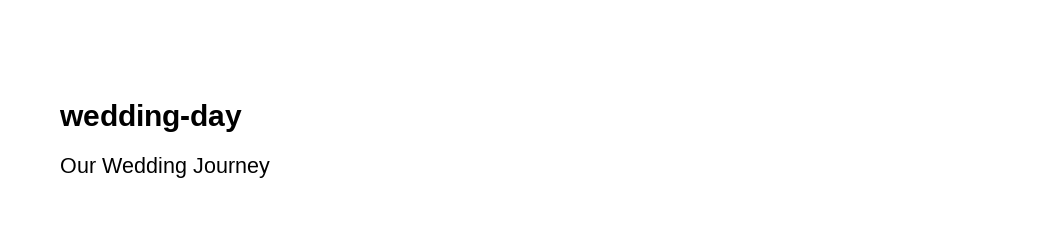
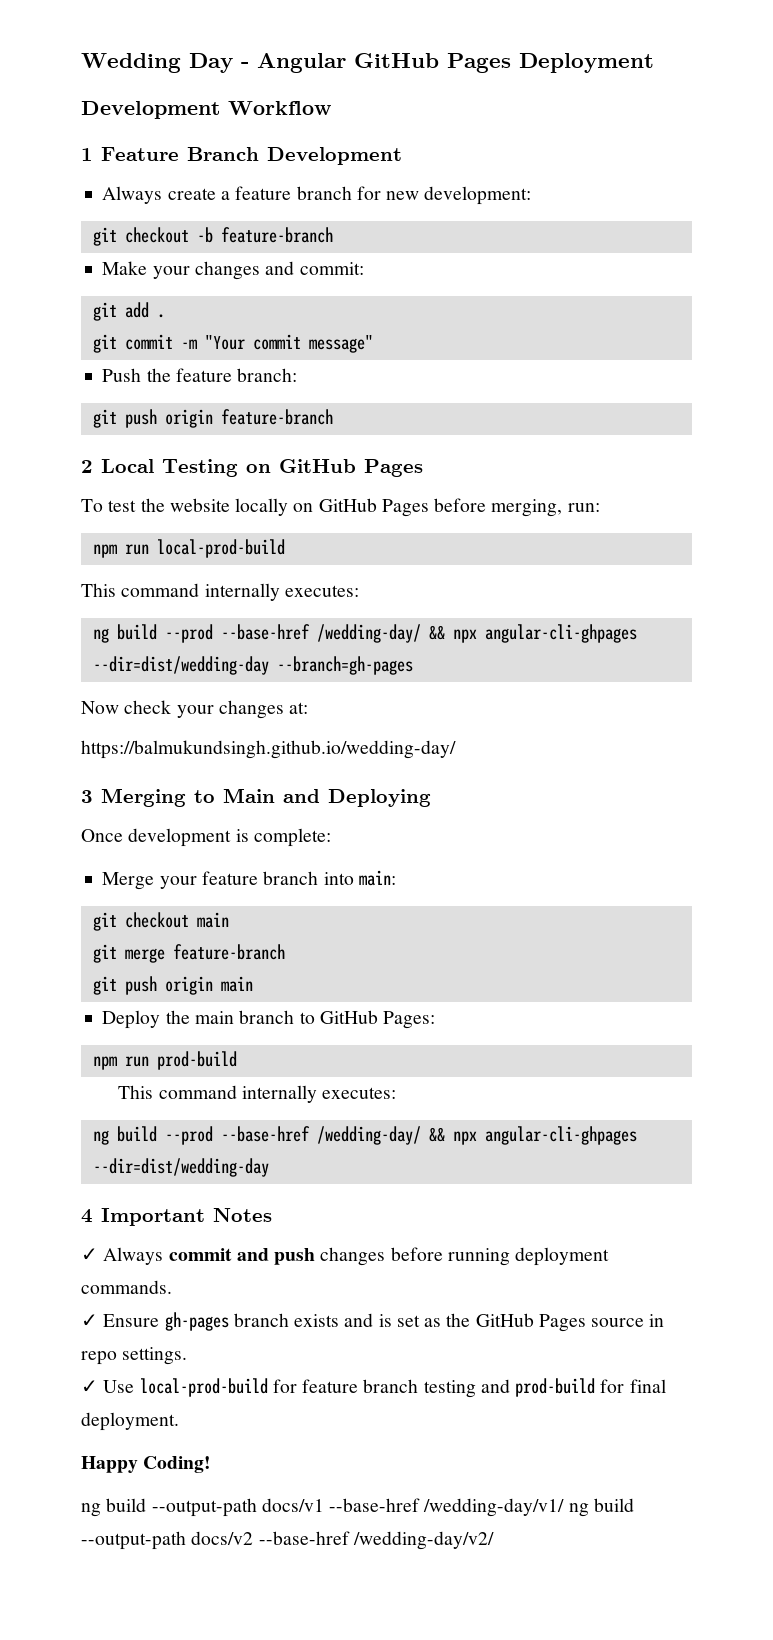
[59,104,242,132] [60,157,270,178] wedding-day // Our Wedding Journey -> [81,53,654,73] [81,101,331,119] [81,147,402,165] [102,186,532,205] [92,227,333,246] [102,261,364,280] [92,302,165,321] [92,334,373,353] [102,368,298,382] [92,409,333,428] [81,459,423,477] [81,498,600,517] [92,539,285,558] [81,583,359,601] [92,624,637,643] [92,656,413,675] [81,700,309,719] [81,740,456,759] [81,788,431,807] [81,828,331,847] [102,870,396,890] [92,912,229,931] [92,944,285,963] [92,976,253,995] [102,1010,436,1029] [92,1051,237,1070] [118,1085,397,1103] [92,1126,637,1145] [92,1158,269,1177] [81,1208,272,1226] [81,1247,610,1266] [81,1280,172,1294] [81,1312,665,1332] [81,1347,188,1365] [81,1378,666,1398] [81,1412,179,1431] [81,1456,212,1473] [81,1498,634,1517] [81,1531,494,1550] Wedding Day - Angular GitHub Pages Deployment // Development Workflow // 1 Feature Branch Development // Always create a feature branch for new development: // git checkout -b feature-branch // Make your changes and commit: // git add . // git commit -m "Your commit message" // Push the feature branch: // git push origin feature-branch // 2 Local Testing on GitHub Pages // To test the website locally on GitHub Pages before merging, run: // npm run local-prod-build // This command internally executes: // ng build --prod --base-href /wedding-day/ && npx angular-cli-ghpages --dir=dist/wedding-day --branch=gh-pages // Now check your changes at: // https://balmukundsingh.github.io/wedding-day/ // 3 Merging to Main and Deploying // Once development is complete: // Merge your feature branch into main: // git checkout main // git merge feature-branch // git push origin main // Deploy the main branch to GitHub Pages: // npm run prod-build // This command internally executes: // ng build --prod --base-href /wedding-day/ && npx angular-cli-ghpages --dir=dist/wedding-day // 4 Important Notes // ✓ Always commit and push changes before running deployment commands. // ✓ Ensure gh-pages branch exists and is set as the GitHub Pages source in repo settings. // ✓ Use local-prod-build for feature branch testing and prod-build for final deployment. // Happy Coding! // ng build --output-path docs/v1 --base-href /wedding-day/v1/ ng build --output-path docs/v2 --base-href /wedding-day/v2/

